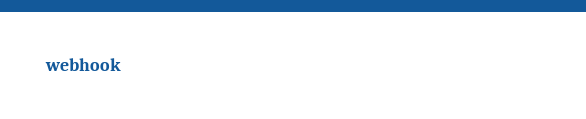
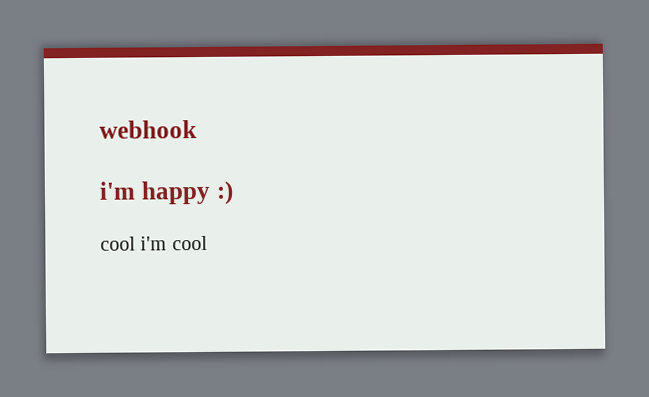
(121, 64) none -> [99,180,234,205] [100,235,208,251] // i'm happy :) // cool i'm cool

